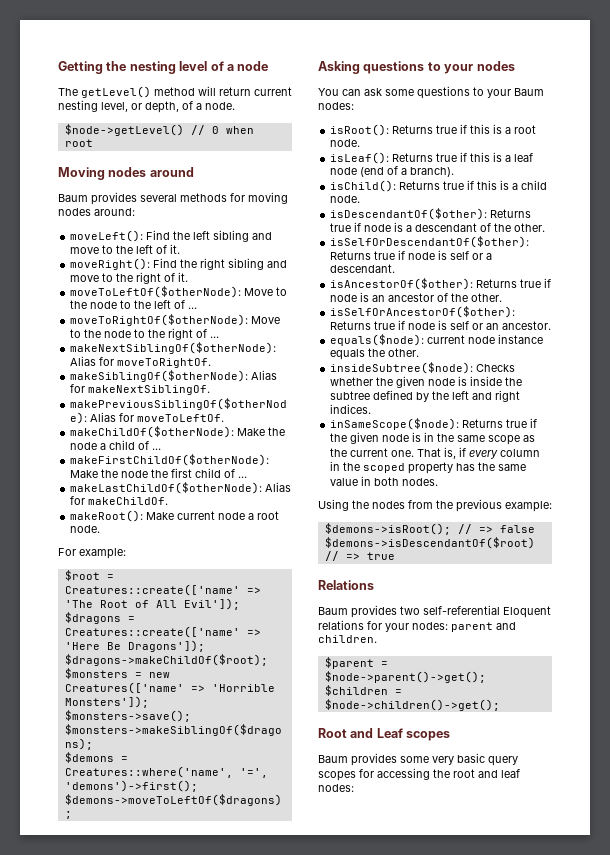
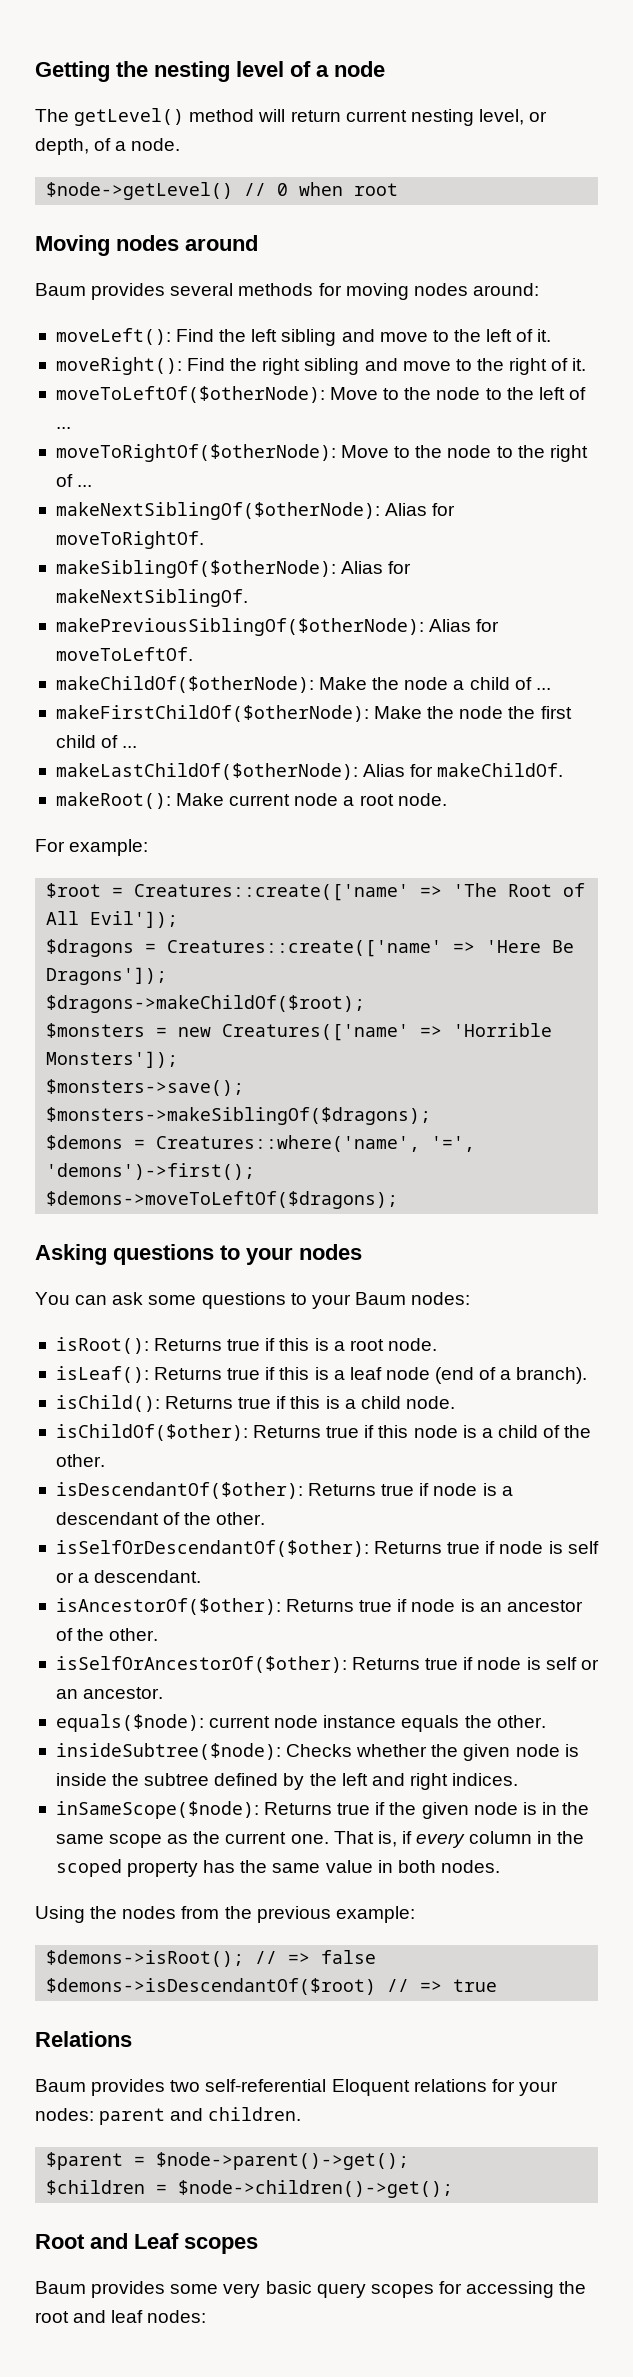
(361, 199) none -> [55,1424,592,1441] [55,1454,105,1467] // isChildOf($other): Returns true if this node is a child of the other.

